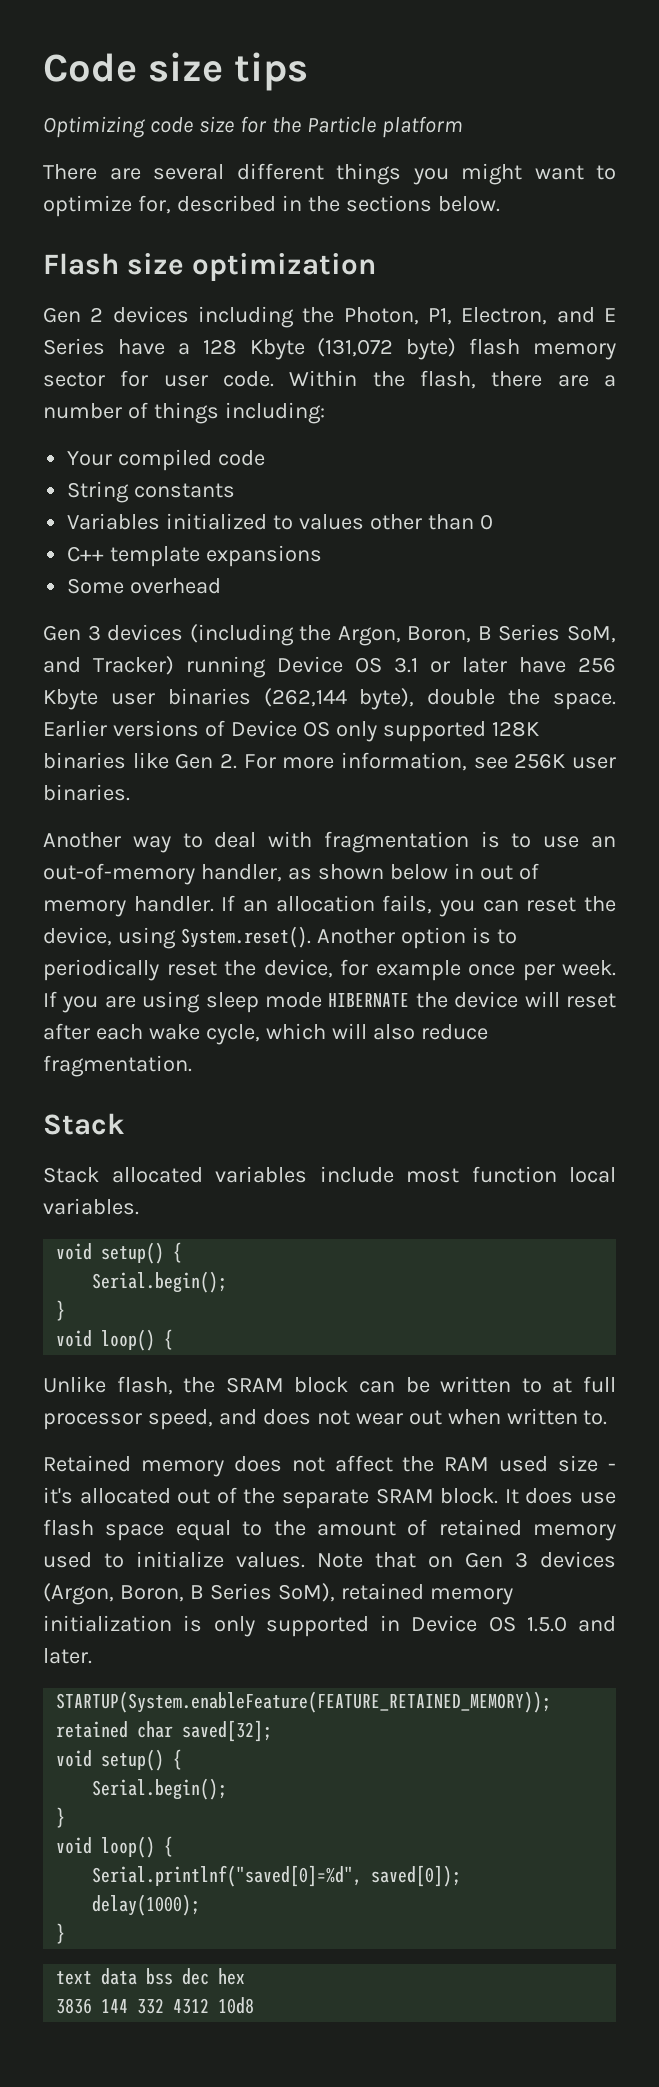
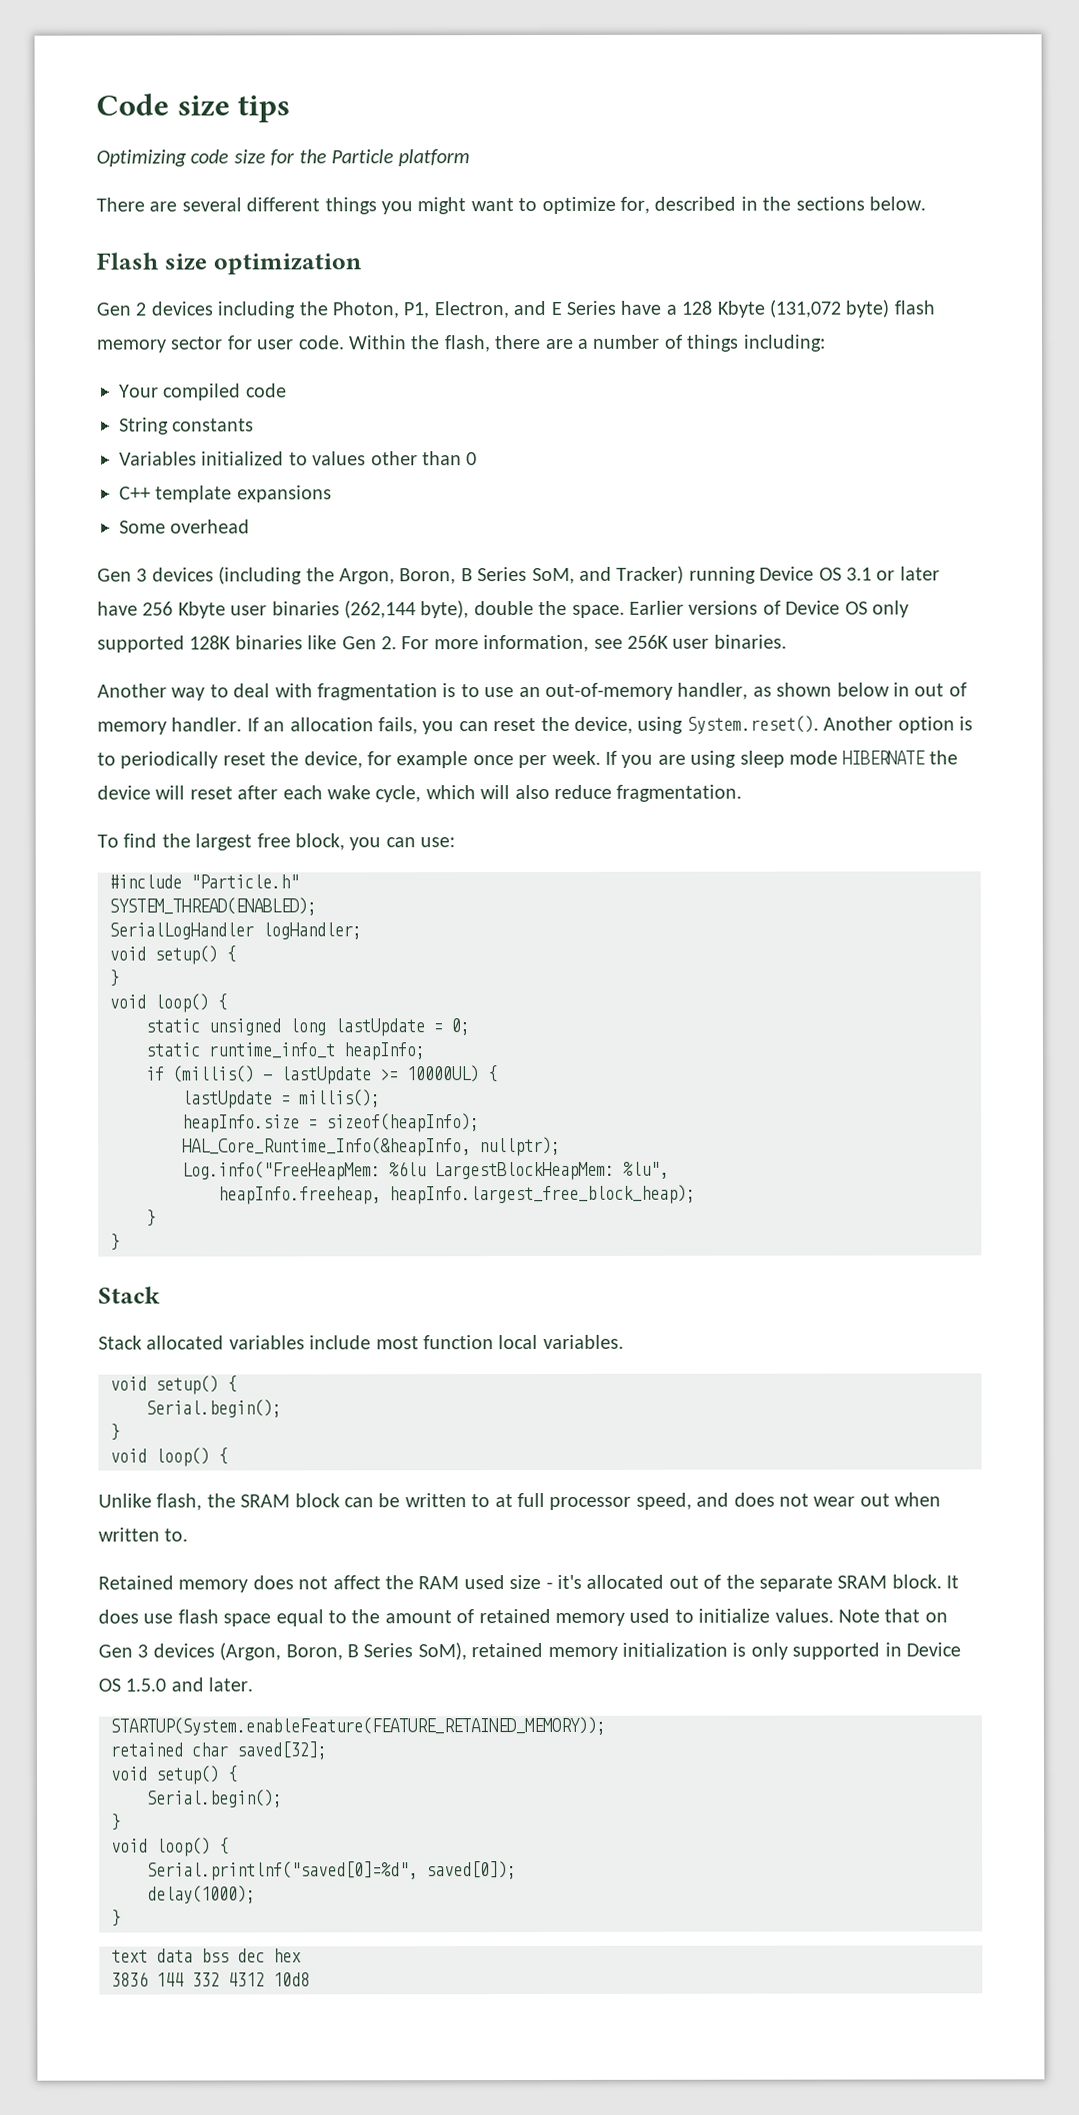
(192, 1066) none -> [97,833,456,851] [109,874,299,889] [109,897,317,916] [109,922,362,940] [109,945,236,965] [109,969,119,987] [109,993,227,1013] [145,1018,470,1037] [145,1042,426,1061] [146,1065,498,1085] [182,1089,381,1109] [182,1113,480,1133] [182,1136,561,1157] [182,1161,669,1181] [218,1184,696,1205] [146,1209,156,1227] [110,1233,120,1251] // To find the largest free block, you can use: // #include "Particle.h" // SYSTEM_THREAD(ENABLED); // SerialLogHandler logHandler; // void setup() { // } // void loop() { // static unsigned long lastUpdate = 0; // static runtime_info_t heapInfo; // if (millis() - lastUpdate >= 10000UL) { // lastUpdate = millis(); // heapInfo.size = sizeof(heapInfo); // HAL_Core_Runtime_Info(&heapInfo, nullptr); // Log.info("FreeHeapMem: %6lu LargestBlockHeapMem: %lu", // heapInfo.freeheap, heapInfo.largest_free_block_heap); // } // }

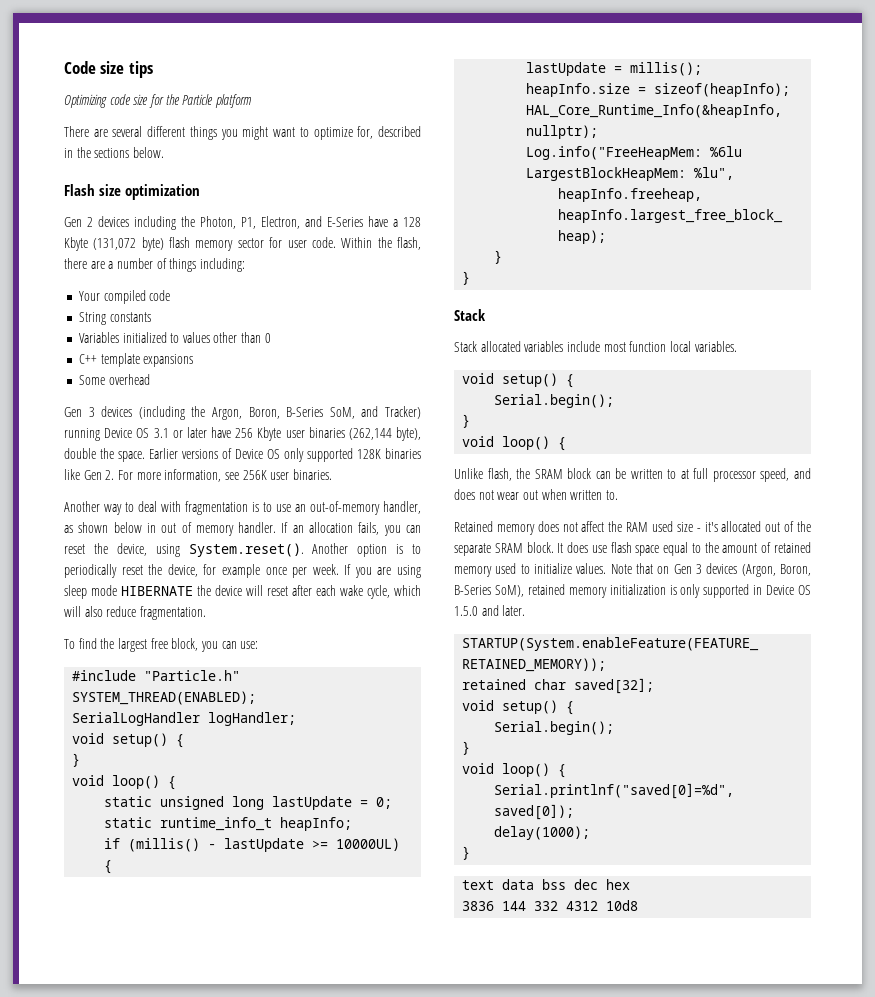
[550,300,616,315] E Series -> [327,217,363,227] E-Series
[460,567,528,582] B Series -> [286,407,324,417] B-Series
[347,1643,414,1658] B Series -> [454,585,491,595] B-Series

